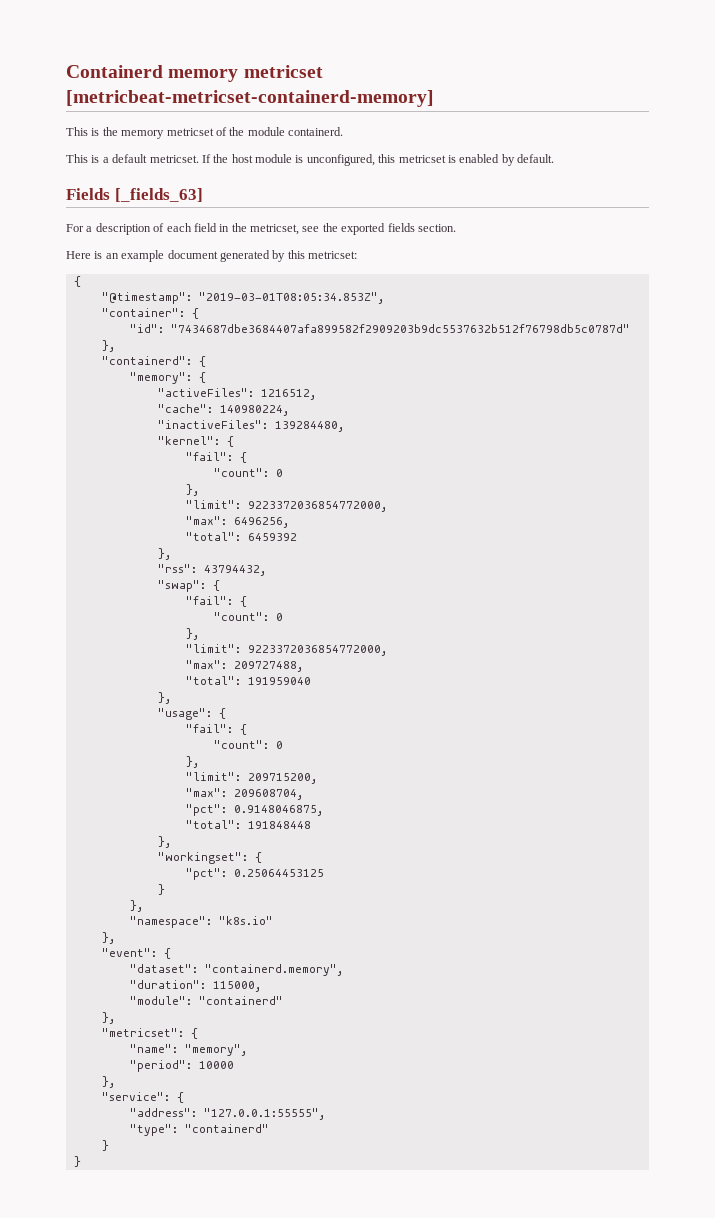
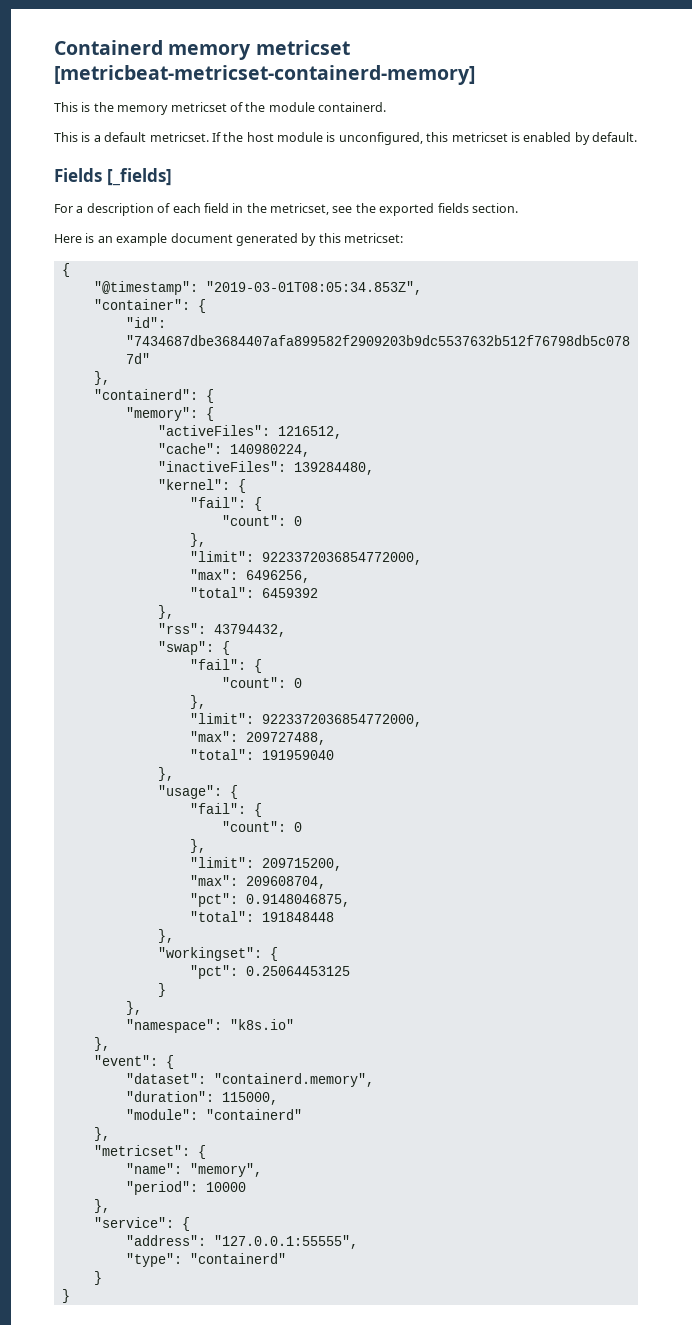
[114,188,203,202] [_fields_63] -> [106,168,172,186] [_fields]

